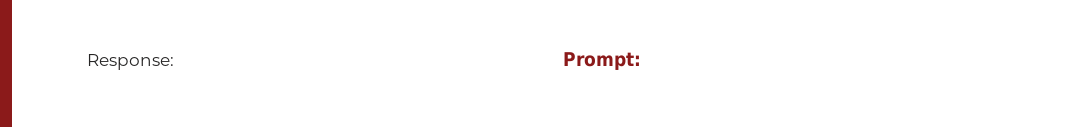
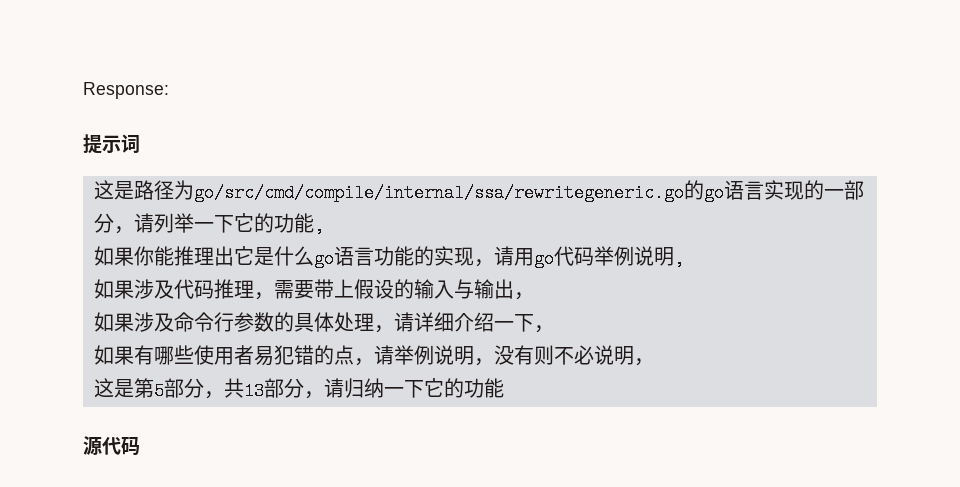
[563,52,641,70] Prompt: -> [83,134,140,154] [93,180,864,202] [93,213,324,235] [93,246,684,268] [93,279,534,300] [93,312,554,333] [93,345,654,366] [93,378,504,400] [83,436,140,455] 提示词 // 这是路径为go/src/cmd/compile/internal/ssa/rewritegeneric.go的go语言实现的一部分，请列举一下它的功能, // 如果你能推理出它是什么go语言功能的实现，请用go代码举例说明, // 如果涉及代码推理，需要带上假设的输入与输出， // 如果涉及命令行参数的具体处理，请详细介绍一下， // 如果有哪些使用者易犯错的点，请举例说明，没有则不必说明， // 这是第5部分，共13部分，请归纳一下它的功能 // 源代码

